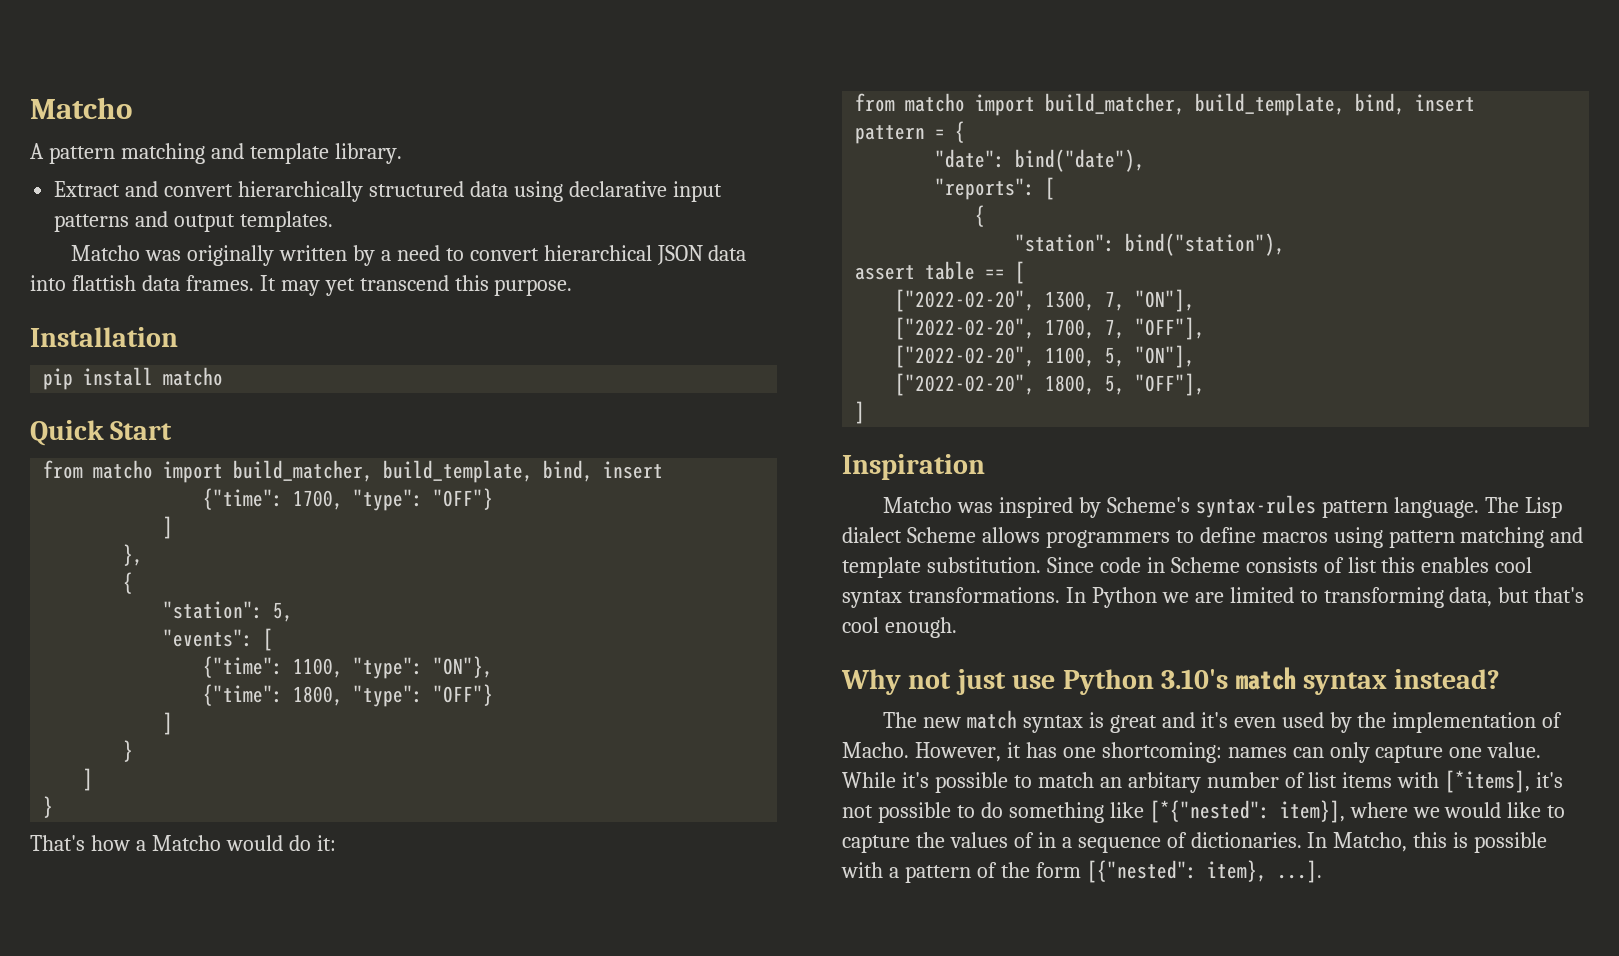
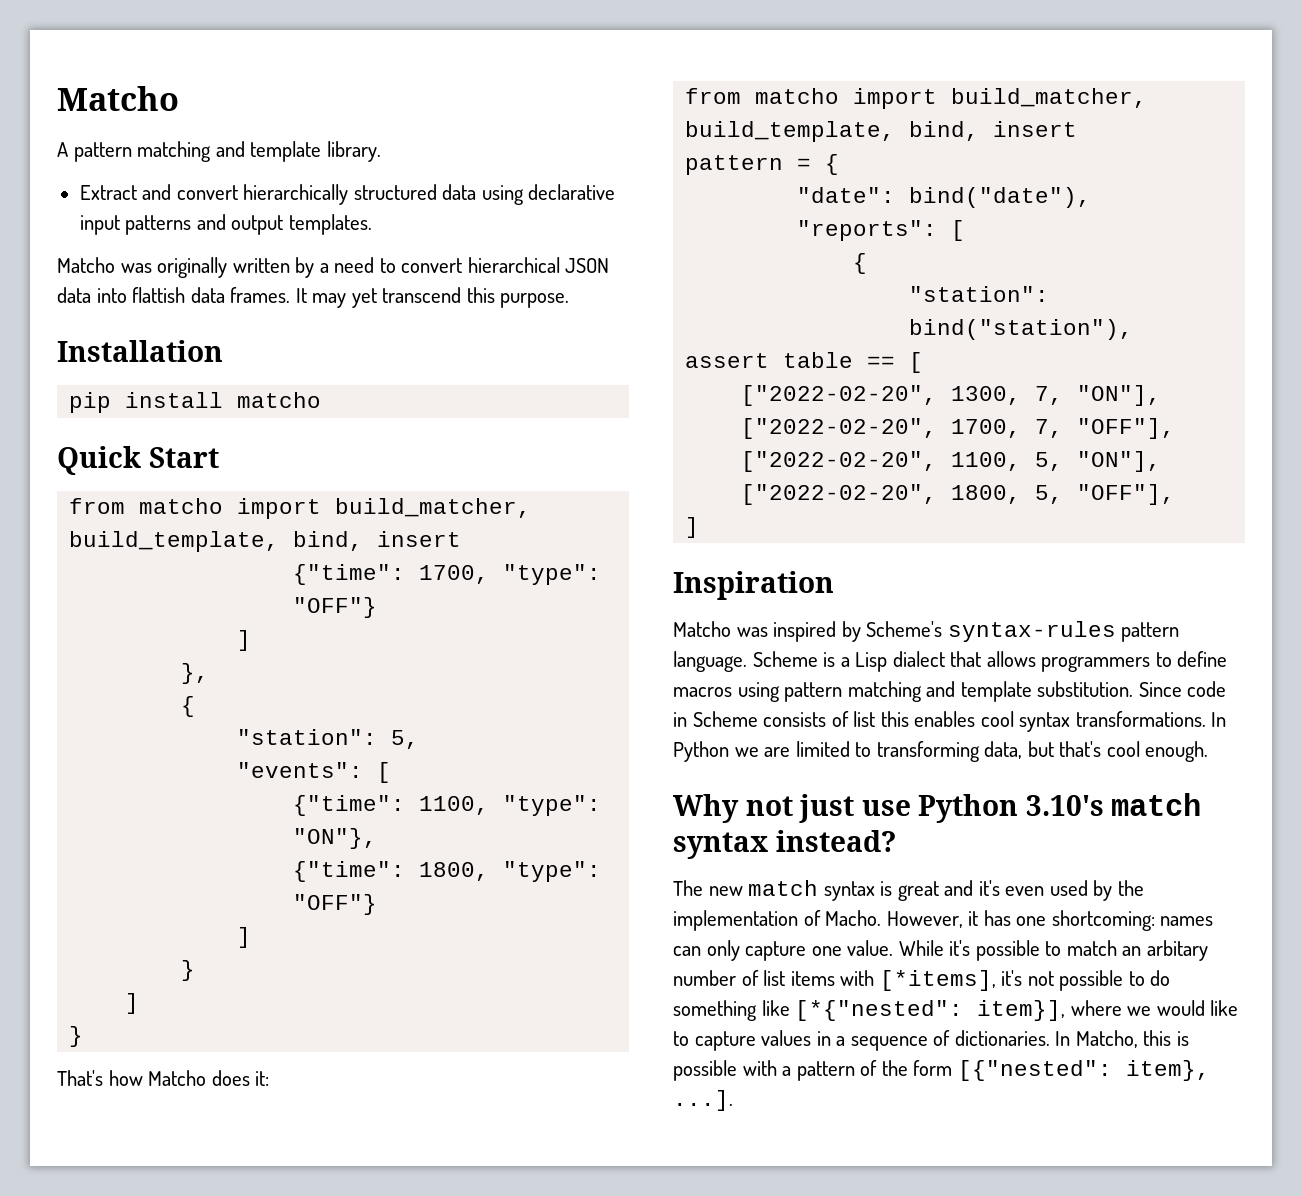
[135,835,311,851] a Matcho would do -> [148,1070,250,1086] Matcho does
[1484,497,1519,513] The -> [752,651,850,667] Scheme is a
[906,527,976,543] Scheme -> [950,651,982,667] that
[915,832,1034,848] the values of -> [761,1030,812,1046] values

